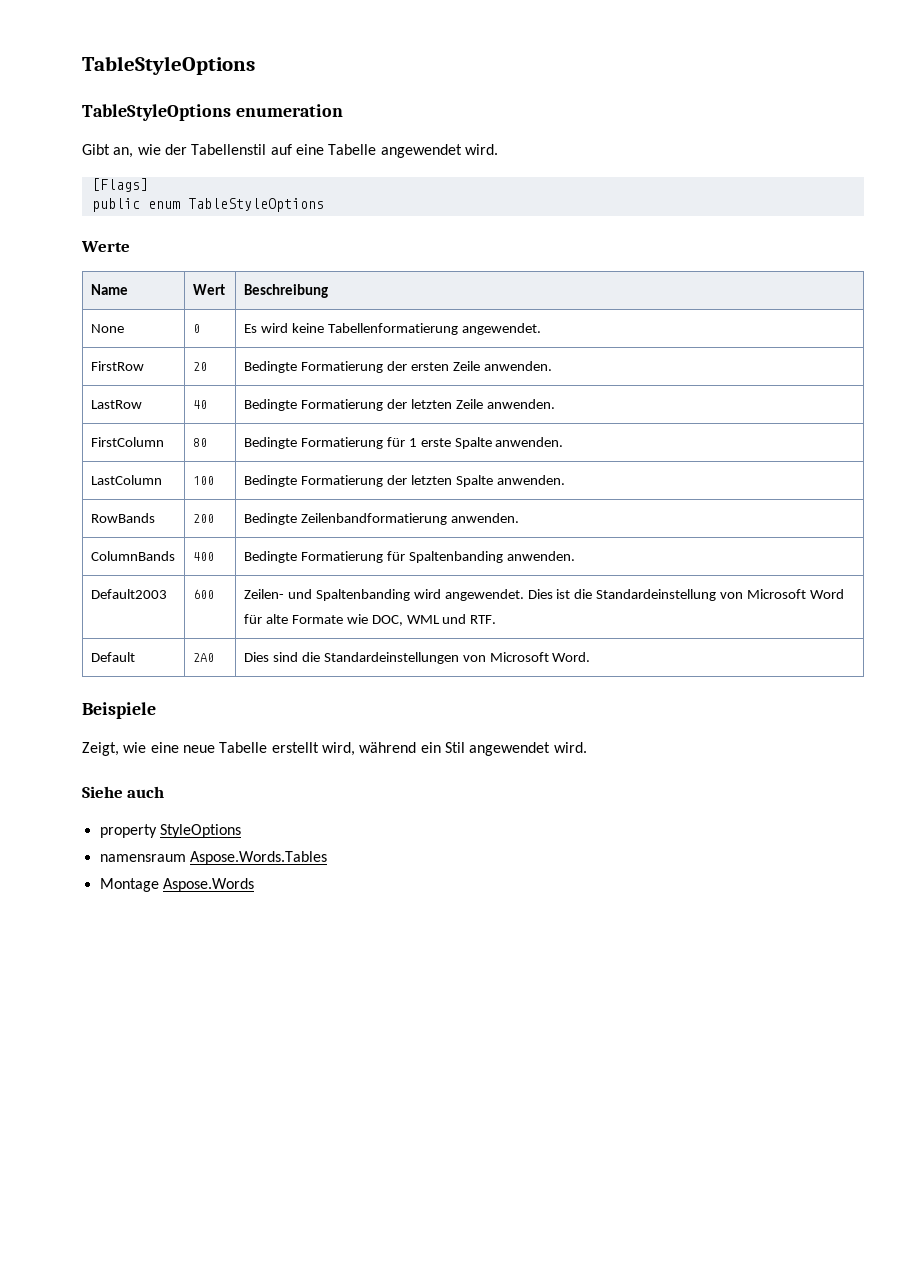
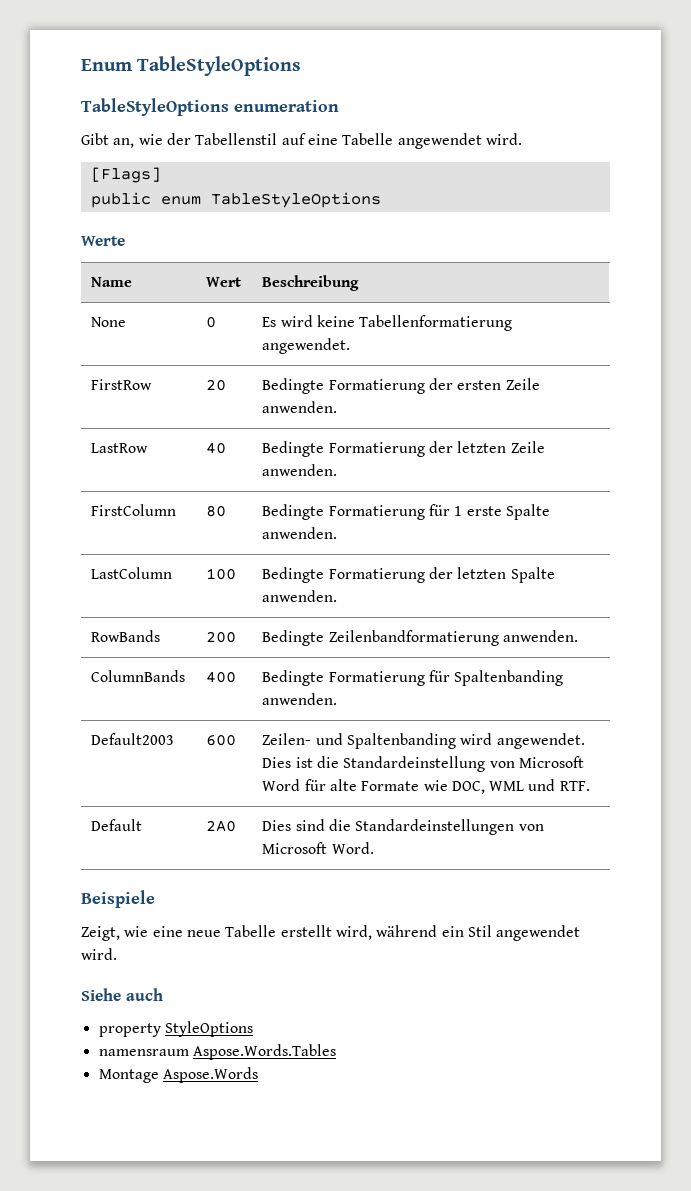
(82, 65) none -> [81,59,132,71] Enum

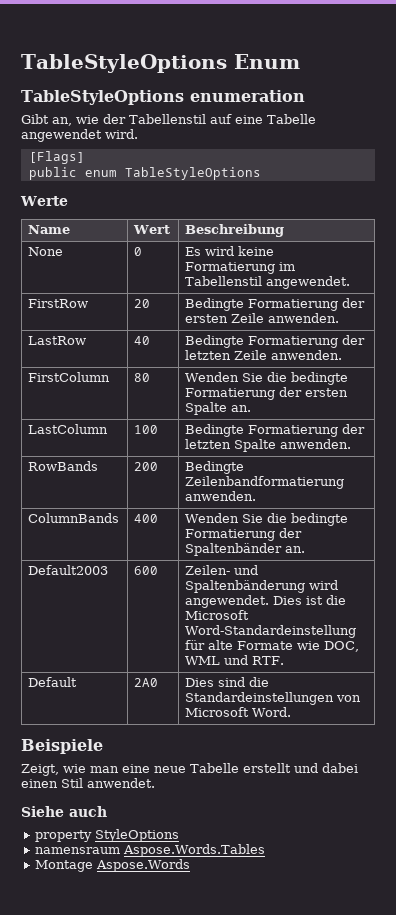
(81, 65) none -> [21,54,227,73] TableStyleOptions
[137,56,302,76] TableStyleOptions -> (300, 61) none
[359,315,513,331] Tabellenformatierung -> [185,262,296,274] [185,276,263,286] Formatierung im Tabellenstil
[262,504,550,520] [262,527,338,539] Bedingte Formatierung für 1 erste Spalte anwenden. -> [185,372,349,385] [185,387,349,400] [185,402,252,415] Wenden Sie die bedingte Formatierung der ersten Spalte an.
[262,670,564,686] [262,693,338,705] Bedingte Formatierung für Spaltenbanding anwenden. -> [185,513,349,526] [185,528,303,541] [185,543,306,556] Wenden Sie die bedingte Formatierung der Spaltenbänder an.
[346,733,456,749] Spaltenbanding -> [185,580,306,593] Spaltenbänderung
[343,756,584,772] [262,779,301,791] Standardeinstellung von Microsoft Word -> [185,610,250,620] [185,625,357,638] Microsoft Word-Standardeinstellung
(149, 931) none -> [90,766,119,773] man
[335,925,581,941] [81,948,117,960] wird, während ein Stil angewendet wird. -> [294,763,358,773] [21,778,155,788] und dabei einen Stil anwendet.

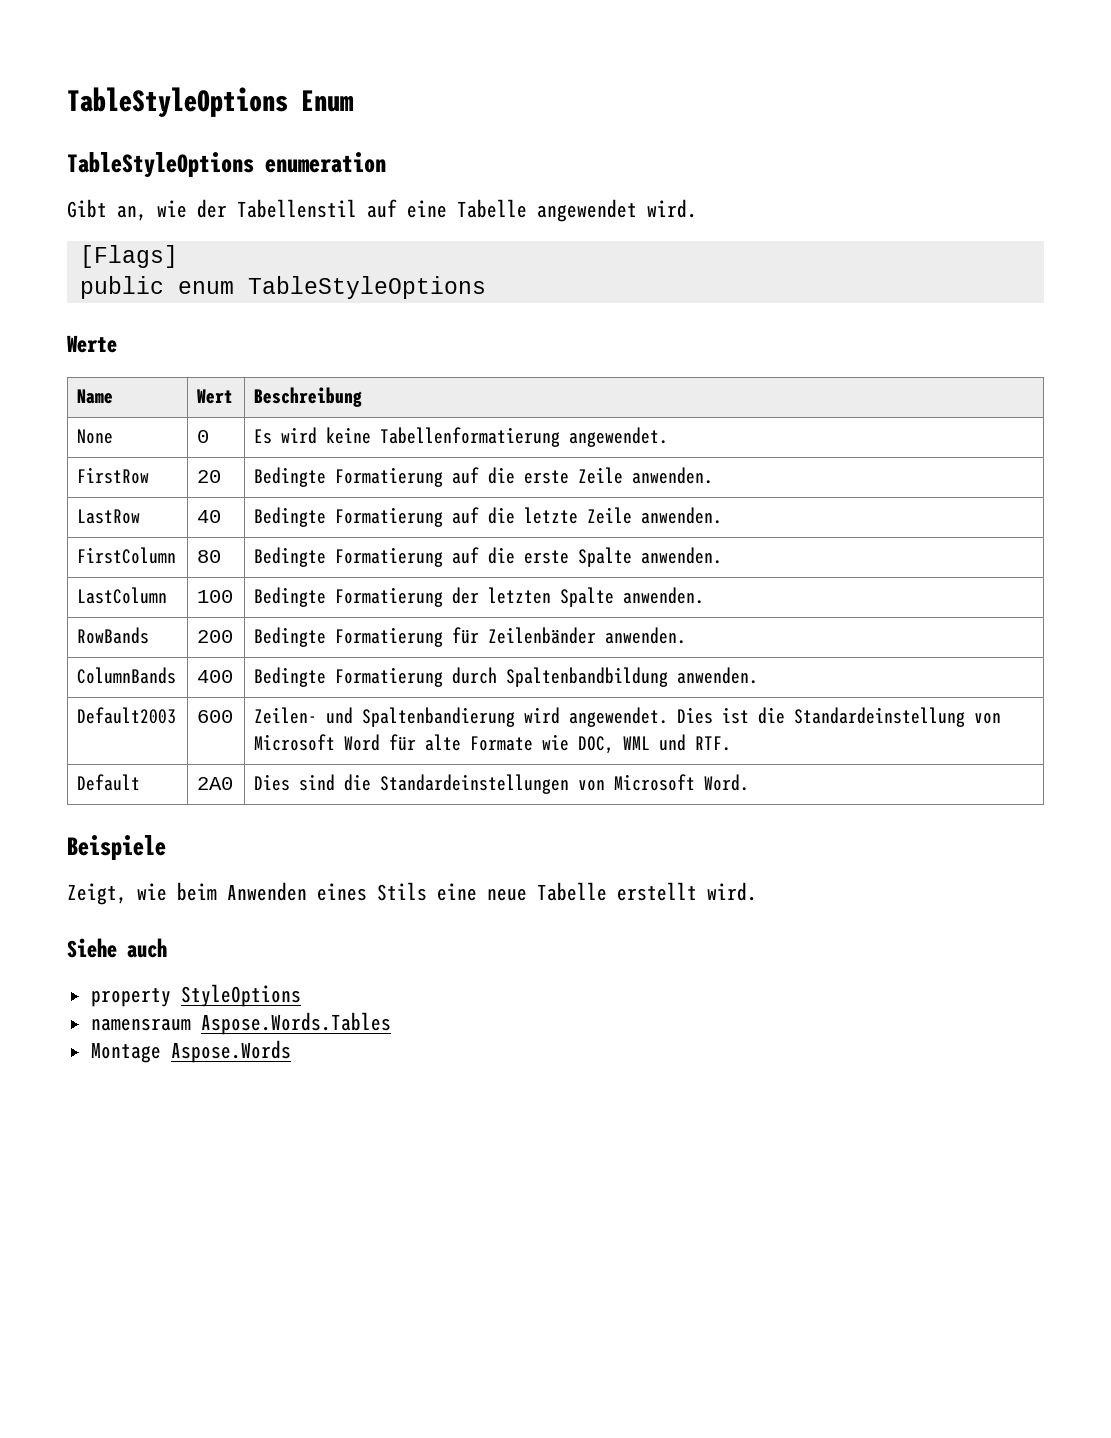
[185,262,296,274] [185,276,263,286] Formatierung im Tabellenstil -> [380,427,561,447] Tabellenformatierung
[342,298,366,308] [185,314,229,323] der ersten -> [452,467,570,484] auf die erste
[342,335,366,345] [185,350,232,360] der letzten -> [452,507,579,524] auf die letzte
[185,372,349,385] [185,387,349,400] [185,402,252,415] Wenden Sie die bedingte Formatierung der ersten Spalte an. -> [254,547,723,567] Bedingte Formatierung auf die erste Spalte anwenden.
[185,476,345,489] Zeilenbandformatierung -> [335,627,597,647] Formatierung für Zeilenbänder
[185,513,349,526] [185,528,303,541] [185,543,306,556] Wenden Sie die bedingte Formatierung der Spaltenbänder an. -> [254,667,759,687] Bedingte Formatierung durch Spaltenbandbildung anwenden.
[185,580,306,593] Spaltenbänderung -> [362,707,516,727] Spaltenbandierung
[185,610,250,620] [185,625,357,638] Microsoft Word-Standardeinstellung -> [794,707,1002,727] [254,734,381,751] Standardeinstellung von Microsoft Word
[90,763,358,773] [21,778,155,788] man eine neue Tabelle erstellt und dabei einen Stil anwendet. -> [177,882,757,901] beim Anwenden eines Stils eine neue Tabelle erstellt wird.

